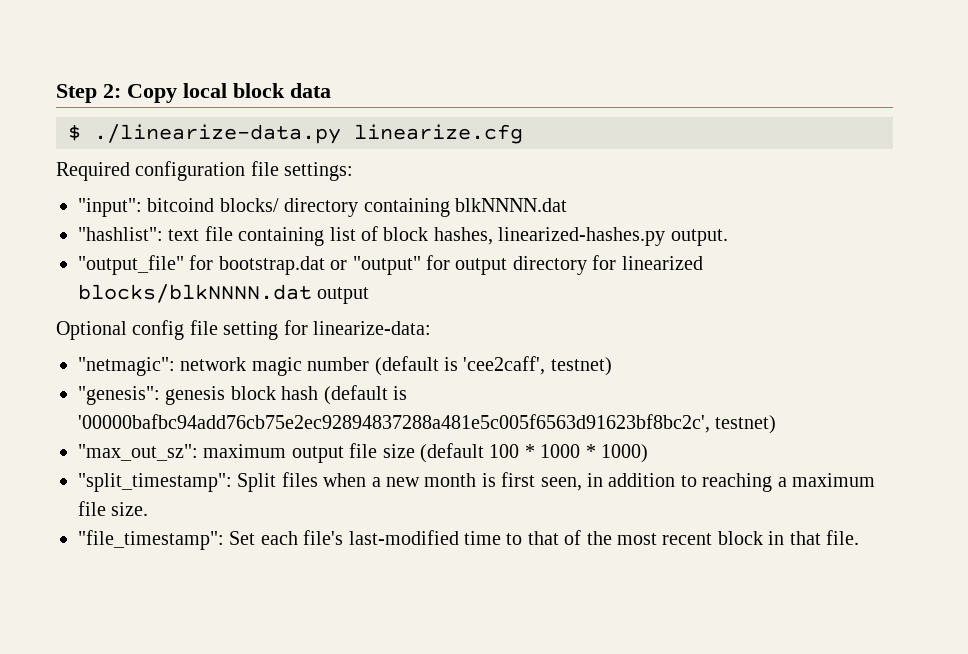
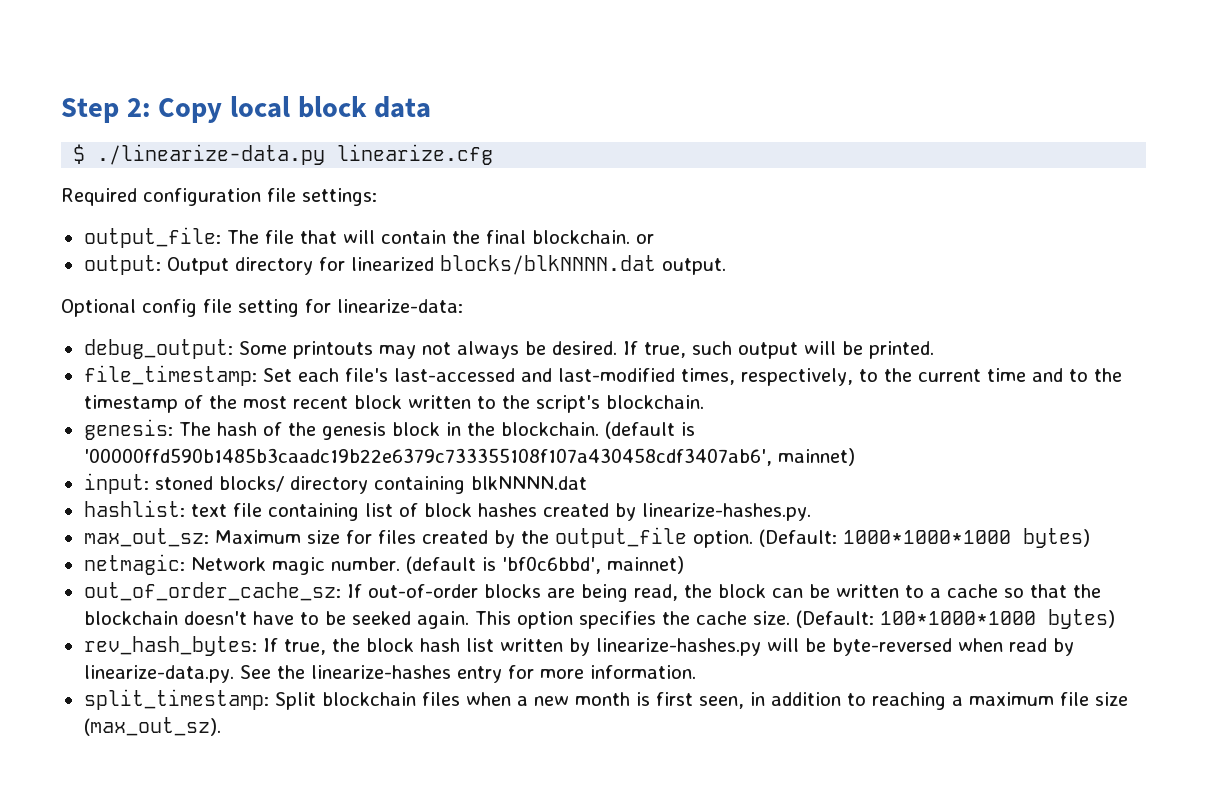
[78,198,567,217] [78,226,728,246] [78,255,508,275] "input": bitcoind blocks/ directory containing blkNNNN.dat // "hashlist": text file containing list of block hashes, linearized-hashes.py output. // "output_file" for bootstrap.dat or "output" for output -> [83,227,654,248] [83,255,229,275] output_file: The file that will contain the final blockchain. or // output: Output
[317,287,370,304] output -> [661,258,726,275] output.
[78,356,612,376] [78,385,407,405] [78,414,777,434] [78,443,648,463] [78,473,277,492] "netmagic": network magic number (default is 'cee2caff', testnet) // "genesis": genesis block hash (default is '00000bafbc94add76cb75e2ec92894837288a481e5c005f6563d91623bf8bc2c', testnet) // "max_out_sz": maximum output file size (default 100 * 1000 * 1000) // "split_timestamp": Split -> [83,339,934,359] [83,365,1122,386] [83,395,704,413] [83,419,695,440] [83,448,855,466] [83,473,587,494] [83,500,811,521] [83,527,1090,548] [83,554,684,575] [83,582,1101,602] [83,609,1115,629] [83,636,1074,656] [83,665,696,683] [83,689,416,710] debug_output: Some printouts may not always be desired. If true, such output will be printed. // file_timestamp: Set each file's last-accessed and last-modified times, respectively, to the current time and to the timestamp of the most recent block written to the script's blockchain. // genesis: The hash of the genesis block in the blockchain. (default is '00000ffd590b1485b3caadc19b22e6379c733355108f107a430458cdf3407ab6', mainnet) // input: stoned blocks/ directory containing blkNNNN.dat // hashlist: text file containing list of block hashes created by linearize-hashes.py. // max_out_sz: Maximum size for files created by the output_file option. (Default: 1000*1000*1000 bytes) // netmagic: Network magic number. (default is 'bf0c6bbd', mainnet) // out_of_order_cache_sz: If out-of-order blocks are being read, the block can be written to a cache so that the blockchain doesn't have to be seeked again. This option specifies the cache size. (Default: 100*1000*1000 bytes) // rev_hash_bytes: If true, the block hash list written by linearize-hashes.py will be byte-reversed when read by linearize-data.py. See the linearize-hashes entry for more information. // split_timestamp: Split blockchain
[111,502,149,516] [78,530,859,550] size. // "file_timestamp": Set each file's last-modified time to that of the most recent block in that file. -> [1094,692,1128,706] [83,717,221,736] size (max_out_sz).

